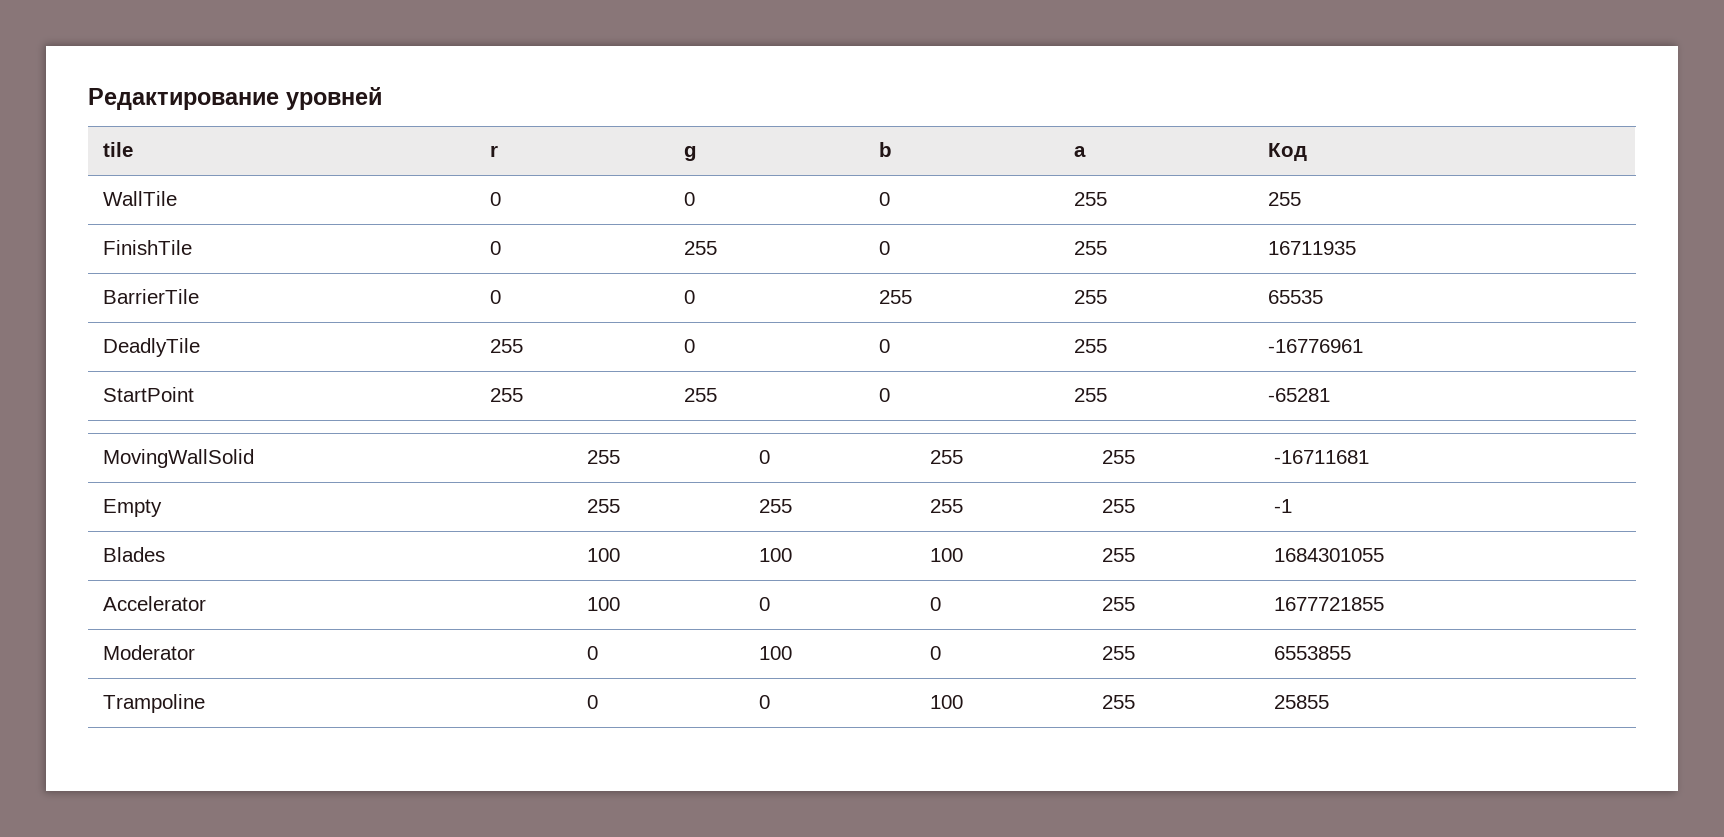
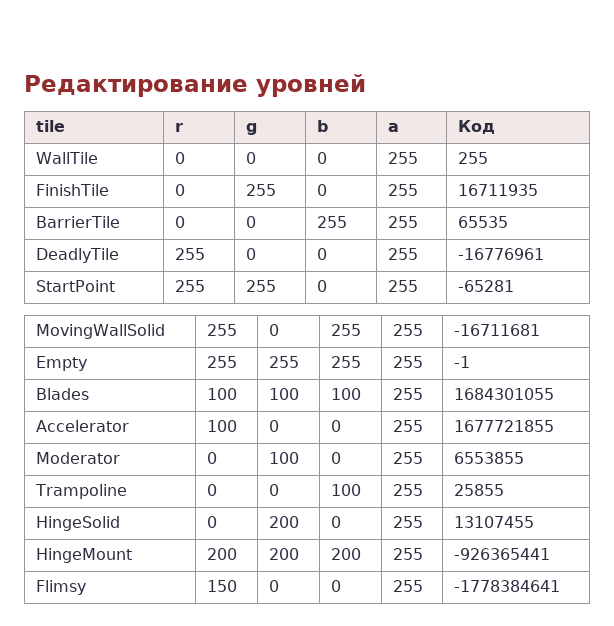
(1330, 702) none -> [36,516,121,531] [207,516,218,528] [269,516,300,528] [331,516,342,528] [393,516,424,528] [454,516,535,528] [36,548,133,563] [207,548,238,560] [269,548,300,560] [331,548,362,560] [393,548,424,560] [454,548,551,560] [36,580,87,595] [207,580,238,592] [269,580,280,592] [331,580,342,592] [393,580,424,592] [454,580,561,592] // HingeSolid | 0 | 200 | 0 | 255 | 13107455 // HingeMount | 200 | 200 | 200 | 255 | -926365441 // Flimsy | 150 | 0 | 0 | 255 | -1778384641

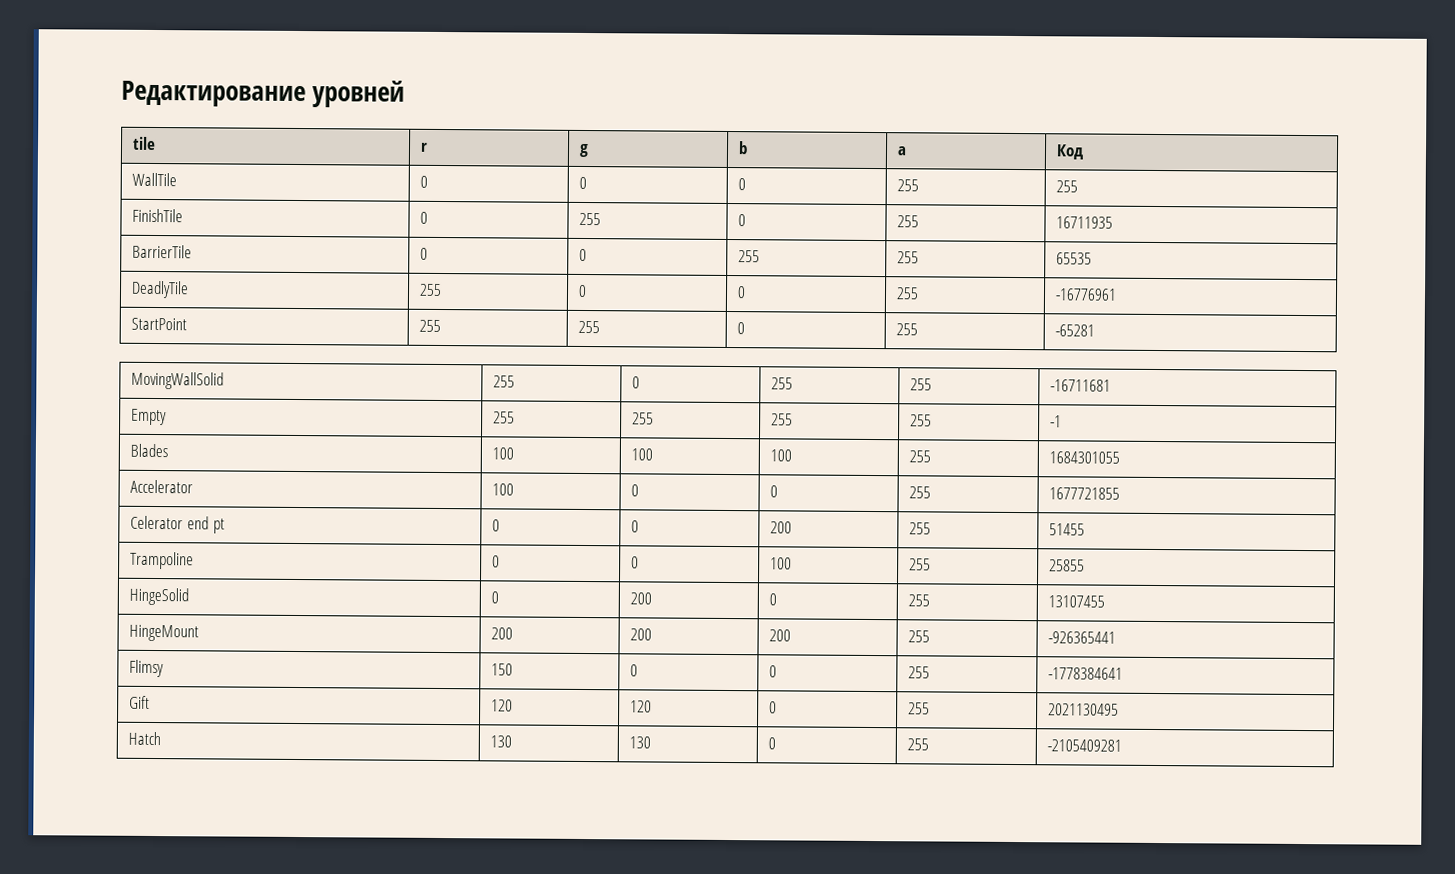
[36,452,121,464] [207,452,218,464] [269,452,300,464] [331,452,342,464] [393,452,424,464] [454,452,525,464] Moderator | 0 | 100 | 0 | 255 | 6553855 -> [130,515,225,534] [492,519,501,532] [631,520,640,533] [770,521,793,534] [909,522,932,535] [1049,523,1086,536] Celerator end pt | 0 | 0 | 200 | 255 | 51455
(561, 586) none -> [129,695,151,709] [491,699,514,712] [630,700,653,713] [769,701,778,714] [908,702,931,715] [1048,703,1120,716] [128,731,162,746] [490,735,513,748] [629,736,652,749] [768,737,777,750] [907,738,930,751] [1047,739,1123,752] // Gift | 120 | 120 | 0 | 255 | 2021130495 // Hatch | 130 | 130 | 0 | 255 | -2105409281

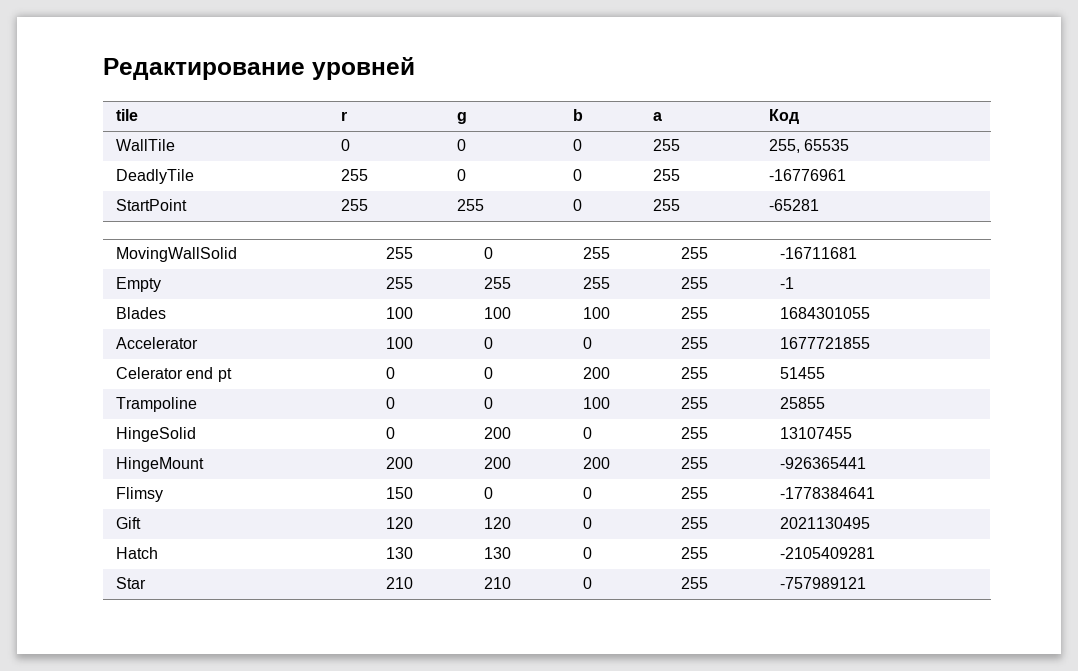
[1056,180,1079,193] [132,208,184,223] [420,211,429,224] [579,212,602,226] [738,214,747,227] [897,215,920,228] [1056,216,1114,229] [132,244,193,259] [420,247,429,260] [579,248,588,262] [738,250,761,263] [897,251,920,264] 255 // FinishTile | 0 | 255 | 0 | 255 | 16711935 // BarrierTile | 0 | 0 | 255 | 255 | -> [768,139,800,153] 255,
(1123, 745) none -> [115,577,146,589] [385,577,413,589] [483,577,511,589] [582,577,592,589] [680,577,708,589] [779,577,866,589] // Star | 210 | 210 | 0 | 255 | -757989121

